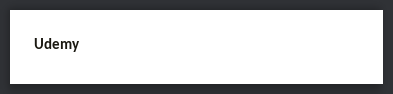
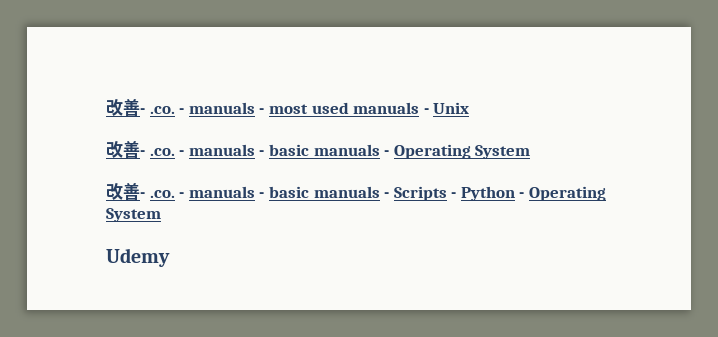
(34, 45) none -> [106,98,470,117] [106,140,531,159] [106,182,607,201] [106,208,161,222] 改善- .co. - manuals - most used manuals - Unix // 改善- .co. - manuals - basic manuals - Operating System // 改善- .co. - manuals - basic manuals - Scripts - Python - Operating System //

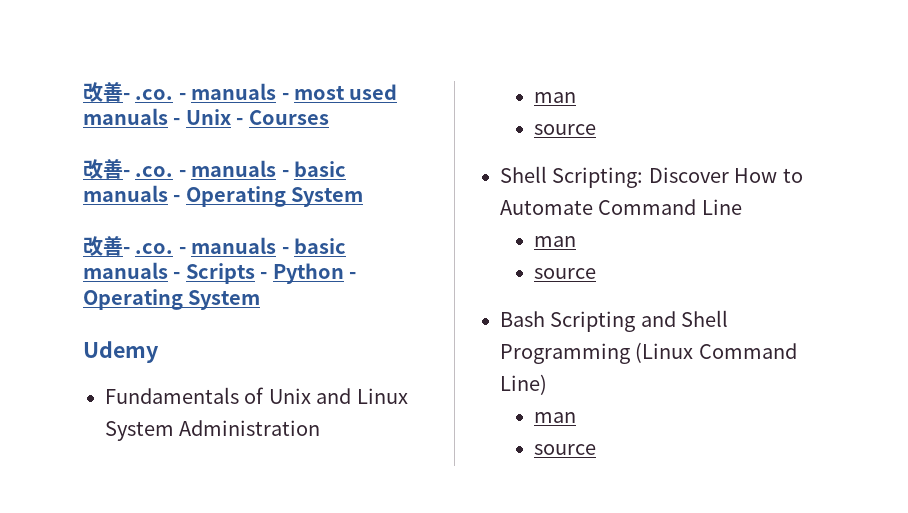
(470, 108) none -> [236,110,329,125] - Courses
(170, 257) none -> [105,387,408,404] [105,420,321,441] [534,92,577,103] [534,124,597,135] [500,166,803,188] [500,199,742,215] [534,236,577,247] [534,268,597,279] [500,310,729,332] [500,342,797,364] [500,374,547,395] [534,412,577,423] [534,444,597,455] // Fundamentals of Unix and Linux System Administration // man // source // Shell Scripting: Discover How to Automate Command Line // man // source // Bash Scripting and Shell Programming (Linux Command Line) // man // source

